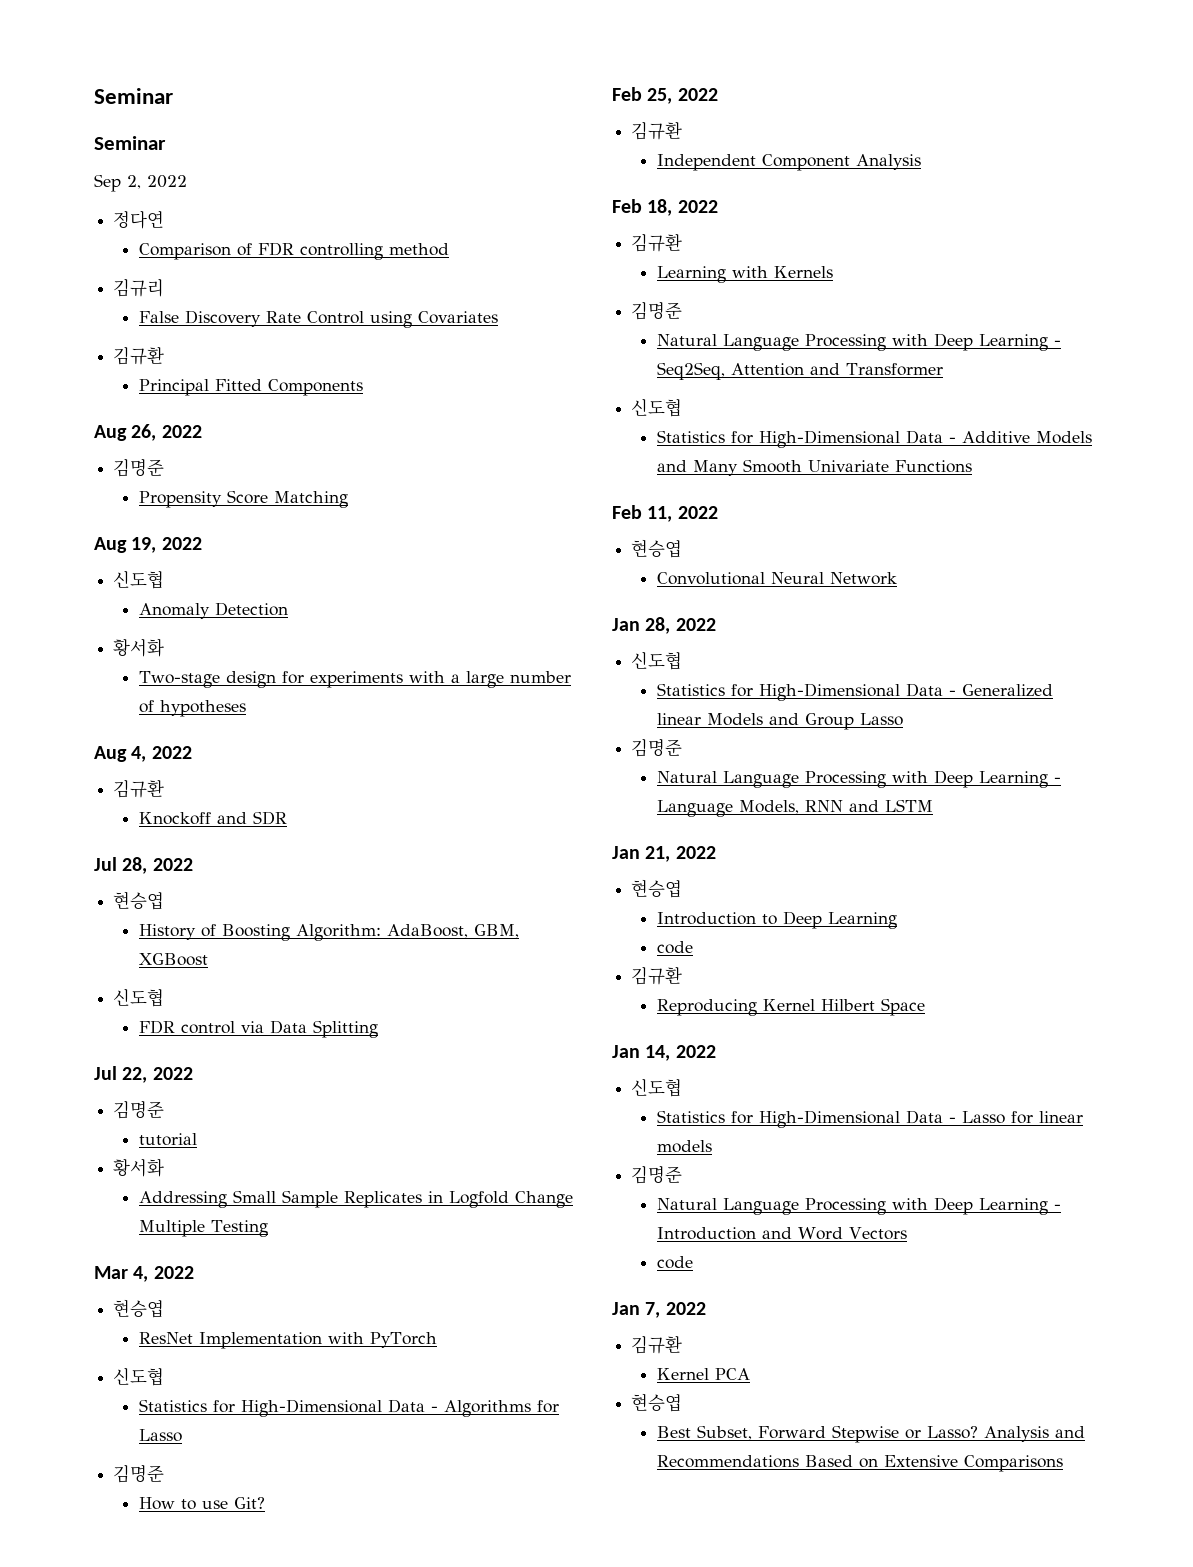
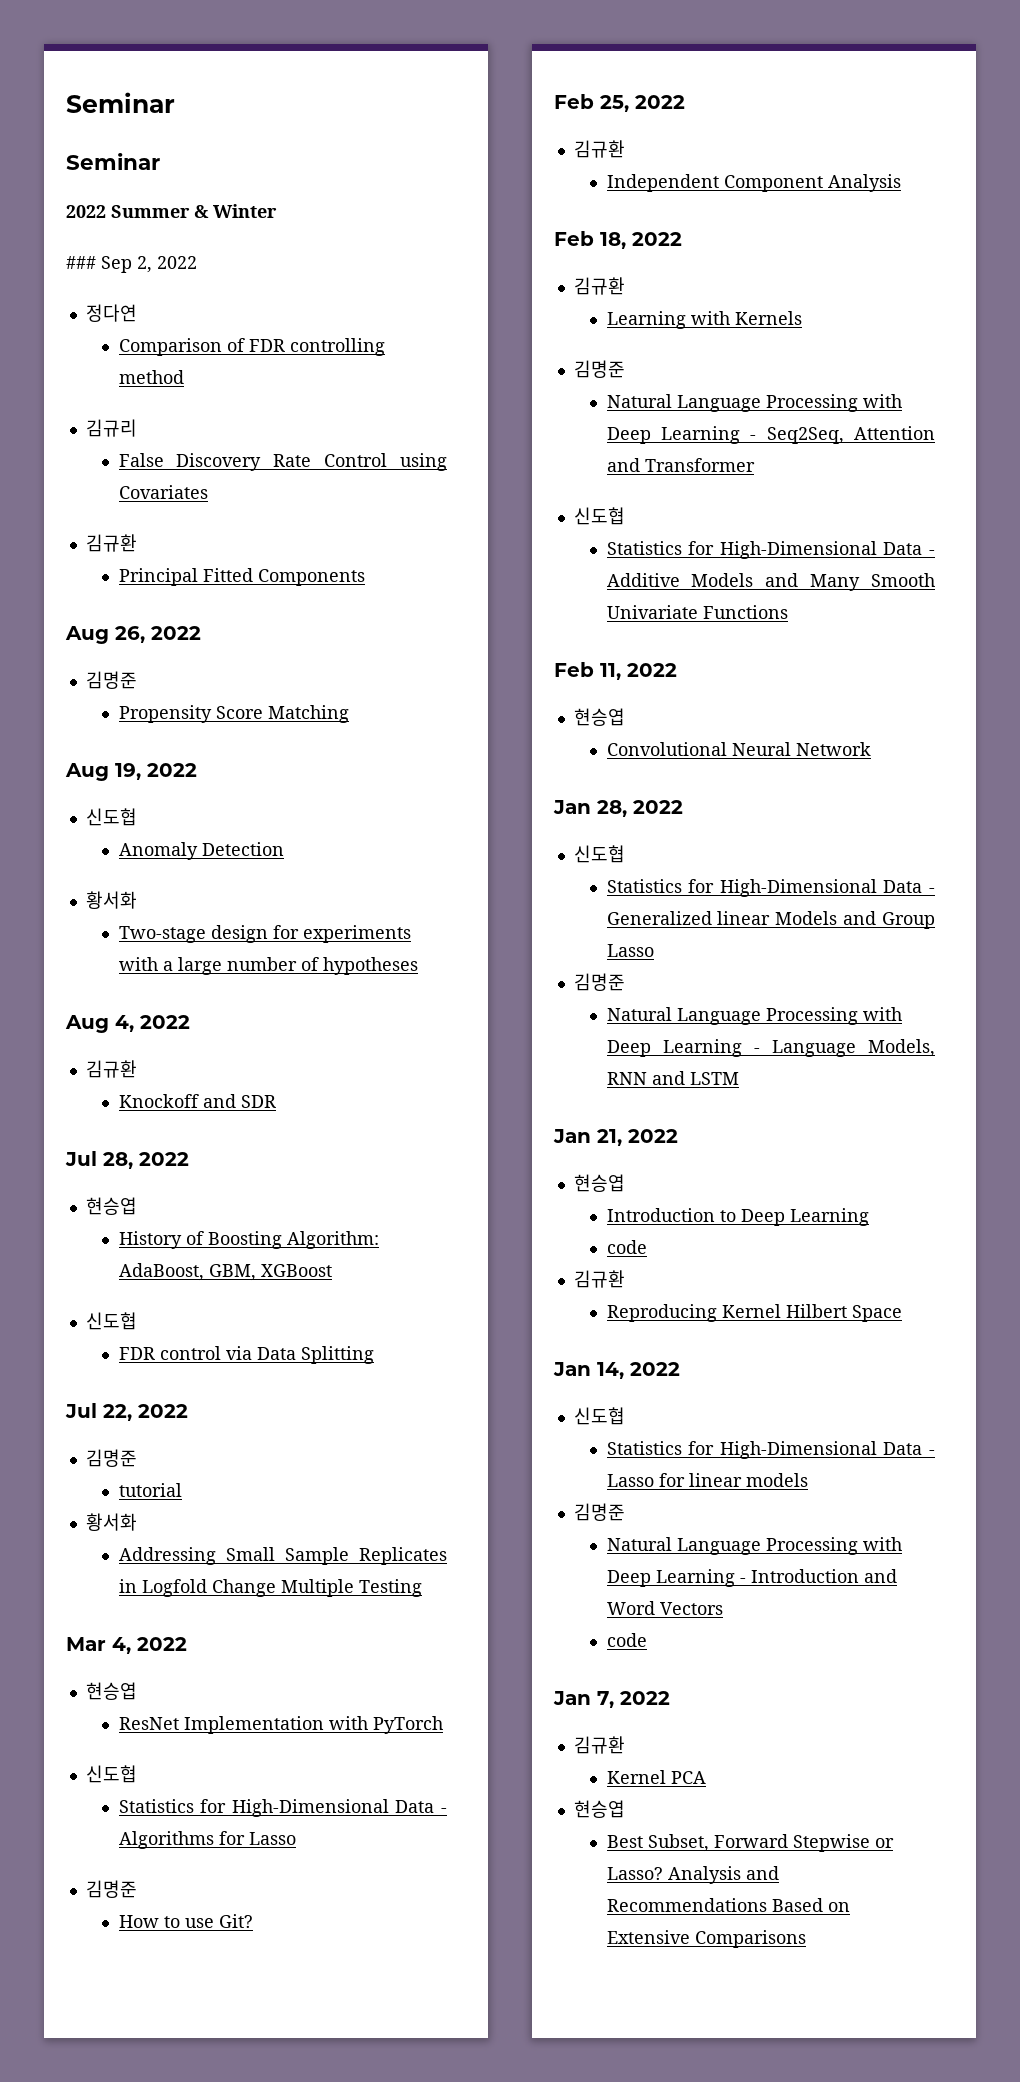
(166, 143) none -> [66,204,277,218] [66,256,96,269] 2022 Summer & Winter // ###

